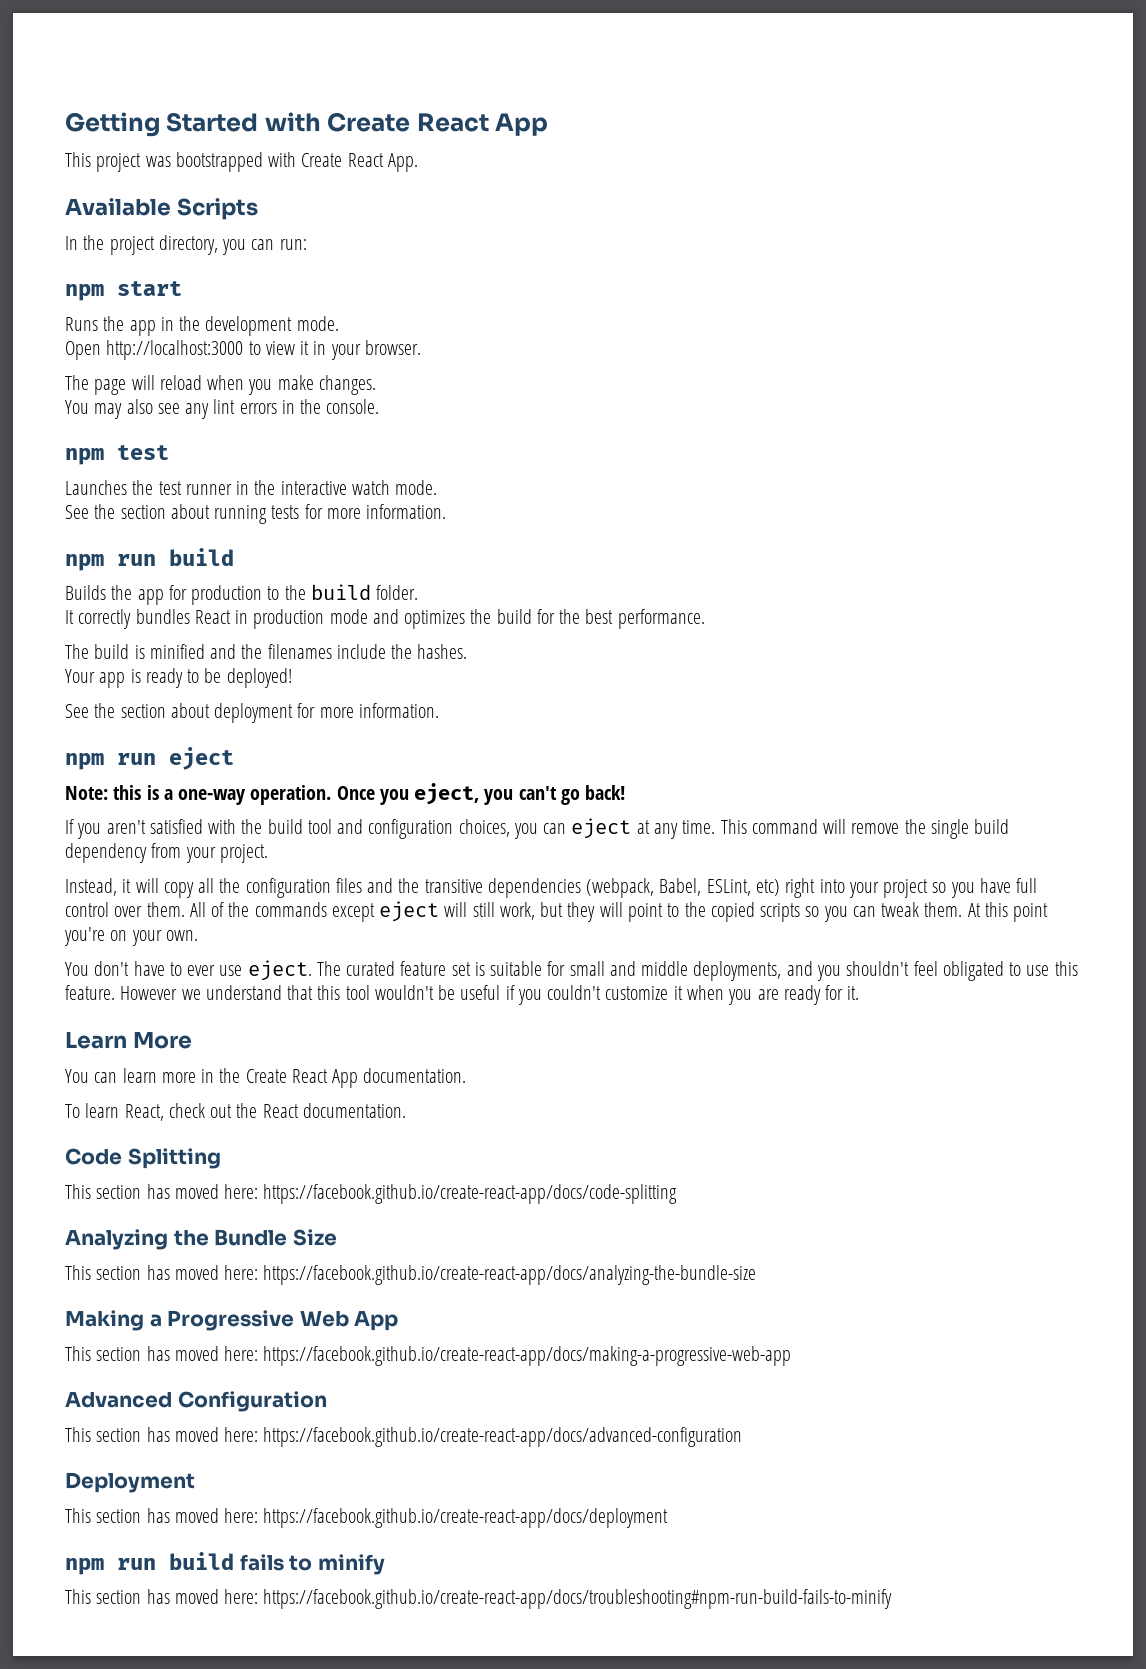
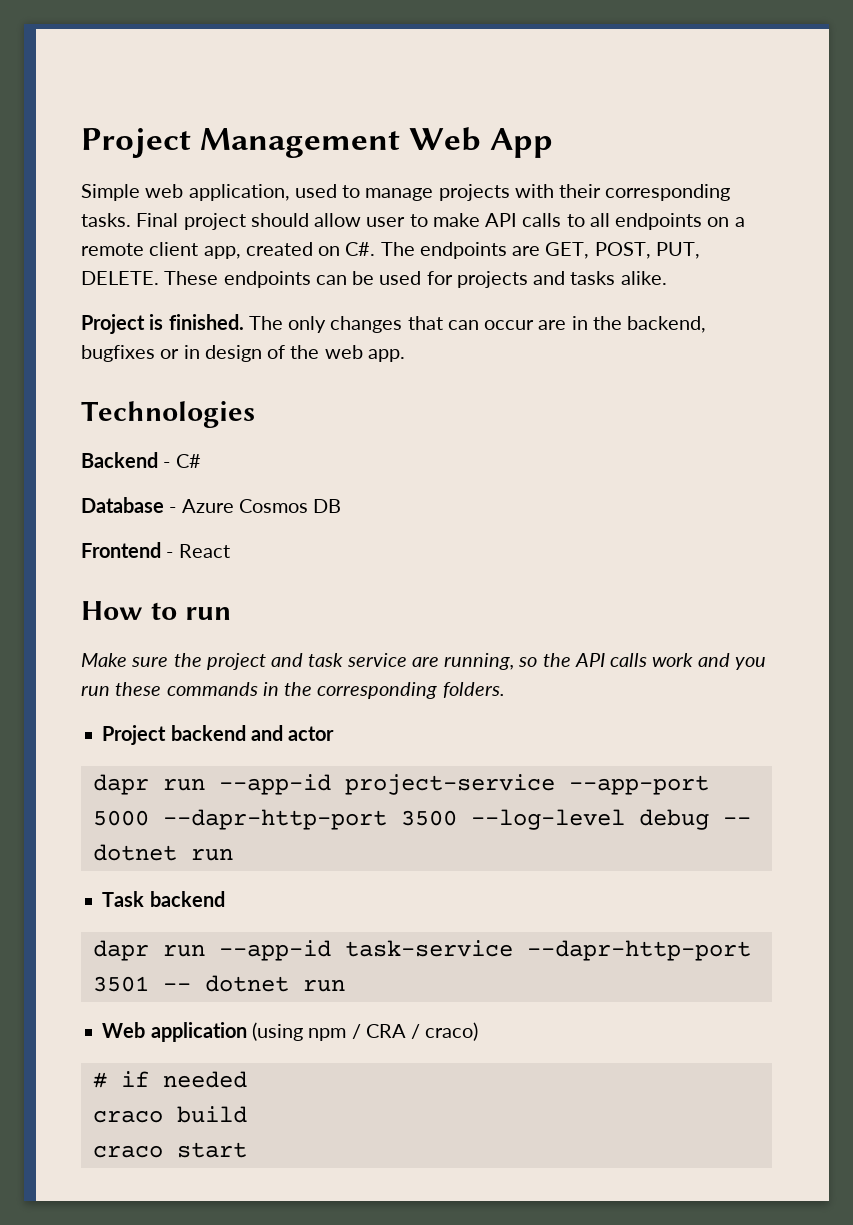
[65,112,549,137] [65,152,418,172] [65,198,258,220] [65,235,307,255] [65,281,182,301] [65,316,339,336] [65,340,421,360] [65,375,376,395] [65,399,380,419] [65,445,169,465] [65,480,438,495] [65,504,447,524] [65,548,234,571] [65,584,419,605] [65,609,705,629] [65,644,468,659] [65,668,292,688] [65,703,439,723] [65,747,234,770] [65,783,626,805] [65,818,1010,839] [65,843,268,863] [65,878,1038,898] [65,901,1049,922] [64,927,198,946] [65,960,1078,981] [65,985,860,1005] [65,1031,192,1049] [65,1068,467,1088] [65,1103,406,1121] [65,1148,221,1169] [65,1184,678,1204] [65,1229,337,1250] [65,1265,757,1285] [65,1310,399,1331] [65,1346,792,1366] [65,1391,327,1412] [65,1427,743,1447] [65,1472,195,1493] [65,1508,669,1528] [65,1552,385,1575] [65,1589,893,1609] Getting Started with Create React App // This project was bootstrapped with Create React App. // Available Scripts // In the project directory, you can run: // npm start // Runs the app in the development mode. // Open http://localhost:3000 to view it in your browser. // The page will reload when you make changes. // You may also see any lint errors in the console. // npm test // Launches the test runner in the interactive watch mode. // See the section about running tests for more information. // npm run build // Builds the app for production to the build folder. // It correctly bundles React in production mode and optimizes the build for the best performance. // The build is minified and the filenames include the hashes. // Your app is ready to be deployed! // See the section about deployment for more information. // npm run eject // Note: this is a one-way operation. Once you eject, you can't go back! // If you aren't satisfied with the build tool and configuration choices, you can eject at any time. This command will remove the single build dependency from your project. // Instead, it will copy all the configuration files and the transitive dependencies (webpack, Babel, ESLint, etc) right into your project so you have full control over them. All of the commands except eject will still work, but they will point to the copied scripts so you can tweak them. At this point you're on your own. // You don't have to ever use eject. The curated feature set is suitable for small and middle deployments, and you shouldn't feel obligated to use this feature. However we understand that this tool wouldn't be useful if you couldn't customize it when you are ready for it. // Learn More // You can learn more in the Create React App documentation. // To learn React, check out the React documentation. // Code Splitting // This section has moved here: https://facebook.github.io/create-react-app/docs/code-splitting // Analyzing the Bundle Size // This section has moved here: https://facebook.github.io/create-react-app/docs/analyzing-the-bundle-size // Making a Progressive Web App // This section has moved here: https://facebook.github.io/create-react-app/docs/making-a-progressive-web-app // Advanced Configuration // This section has moved here: https://facebook.github.io/create-react-app/docs/advanced-configuration // Deployment // This section has moved here: https://facebook.github.io/create-react-app/docs/deployment // npm run build fails to minify // This section has moved here: https://facebook.github.io/create-react-app/docs/troubleshooting#npm-run-build-fails-to-minify -> [81,127,554,158] [81,184,731,201] [81,213,745,230] [81,242,700,259] [81,271,667,288] [81,314,707,334] [81,345,405,362] [81,401,255,428] [81,452,201,468] [81,497,342,513] [81,542,230,558] [81,601,231,620] [81,653,766,670] [81,682,505,699] [102,725,335,745] [92,774,709,795] [92,809,751,830] [92,844,233,861] [102,891,225,907] [92,940,751,961] [92,975,345,992] [102,1022,479,1042] [92,1071,247,1088] [92,1106,247,1123] [92,1142,247,1158] Project Management Web App // Simple web application, used to manage projects with their corresponding tasks. Final project should allow user to make API calls to all endpoints on a remote client app, created on C#. The endpoints are GET, POST, PUT, DELETE. These endpoints can be used for projects and tasks alike. // Project is finished. The only changes that can occur are in the backend, bugfixes or in design of the web app. // Technologies // Backend - C# // Database - Azure Cosmos DB // Frontend - React // How to run // Make sure the project and task service are running, so the API calls work and you run these commands in the corresponding folders. // Project backend and actor // dapr run --app-id project-service --app-port 5000 --dapr-http-port 3500 --log-level debug -- dotnet run // Task backend // dapr run --app-id task-service --dapr-http-port 3501 -- dotnet run // Web application (using npm / CRA / craco) // # if needed // craco build // craco start

